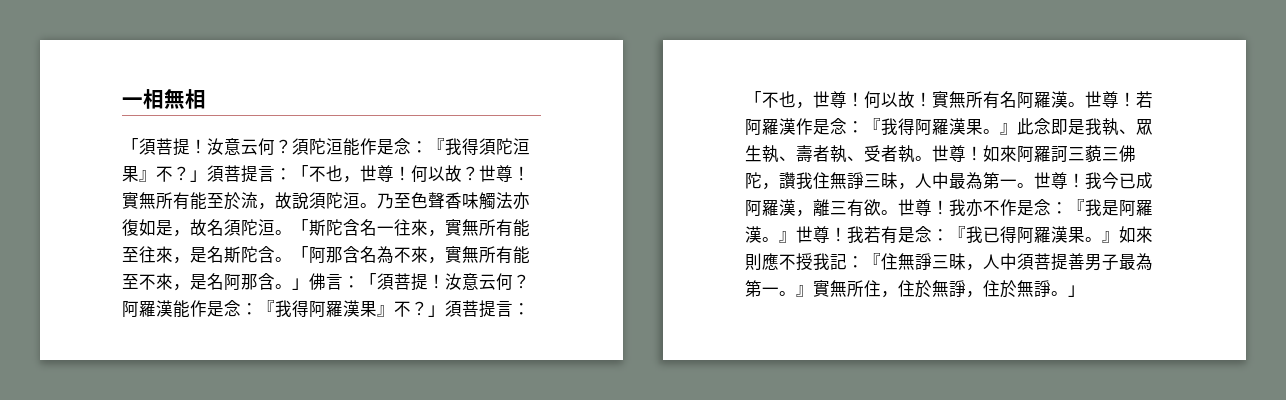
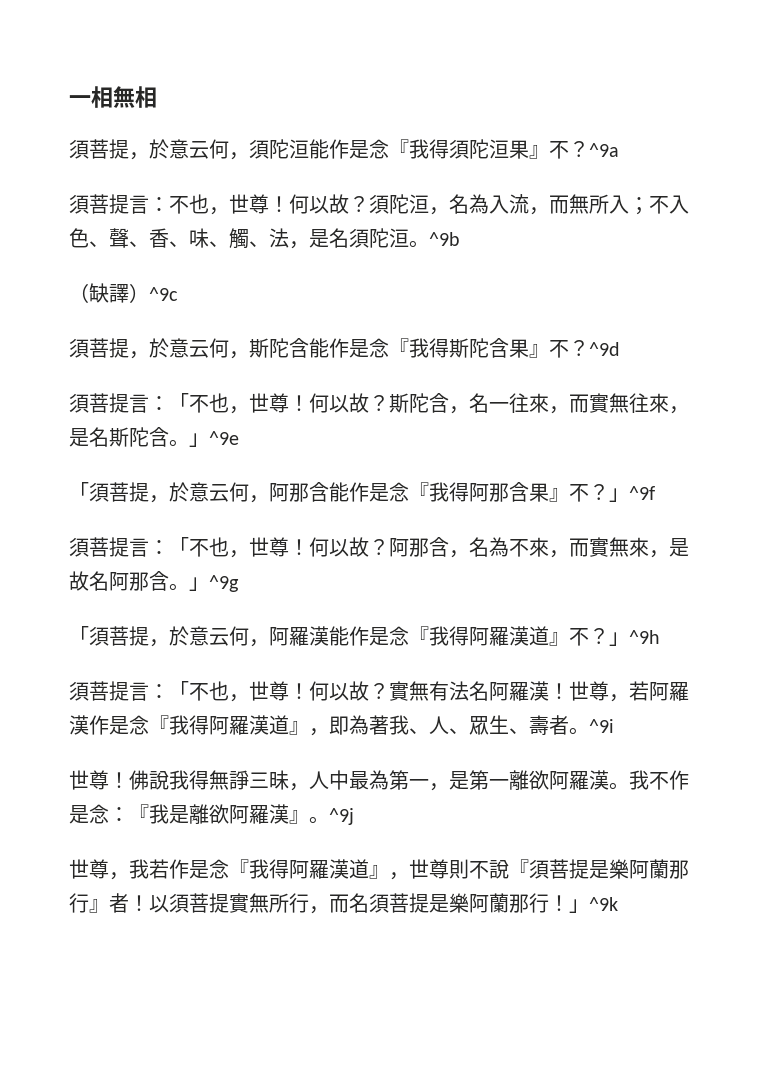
[122,138,292,156] 「須菩提！汝意云何？ -> [69,139,249,160] 須菩提，於意云何，
[411,141,428,153] ： -> (389, 149) none
[190,165,530,183] [122,192,530,210] [122,219,530,237] [122,247,139,262] 」須菩提言：「不也，世尊！何以故？世尊！實無所有能至於流，故說須陀洹。乃至色聲香味觸法亦復如是，故名須陀洹。「斯陀含名一往來，實無所有能至 -> [589,143,619,157] [69,194,689,215] [69,228,460,249] [69,283,178,303] [69,338,620,359] [69,393,629,414] ^9a // 須菩提言：不也，世尊！何以故？須陀洹，名為入流，而無所入；不入色、聲、香、味、觸、法，是名須陀洹。^9b // （缺譯）^9c // 須菩提，於意云何，斯陀含能作是念『我得斯陀含果』不？^9d // 須菩提言：「不也，世尊！何以故？斯陀含，名一往來，而實無
[292,246,530,264] [122,273,530,291] [122,300,530,318] [745,91,1136,109] 「阿那含名為不來，實無所有能至不來，是名阿那含。」佛言：「須菩提！汝意云何？阿羅漢能作是念：『我得阿羅漢果』不？」須菩提言：「不也，世尊！何以故！實無所有名阿羅漢。世尊！ -> [189,431,239,447] [69,482,655,503] [69,537,689,558] [69,571,239,592] [69,626,660,647] [69,681,629,702] 」^9e // 「須菩提，於意云何，阿那含能作是念『我得阿那含果』不？」^9f // 須菩提言：「不也，世尊！何以故？阿那含，名為不來，而實無來，是故名阿那含。」^9g // 「須菩提，於意云何，阿羅漢能作是念『我得阿羅漢道』不？」^9h // 須菩提言：「不也，世尊！何以故？實無有法名阿羅漢！世尊，
[847,118,1153,136] [745,145,1136,163] [745,172,830,190] ：『我得阿羅漢果。』此念即是我執、眾生執、壽者執、受者執。世尊！如來阿羅訶三藐三佛陀，讚我住 -> [149,715,614,736] [69,770,209,790] 『我得阿羅漢道』，即為著我、人、眾生、壽者。^9i // 世尊！佛說我得
[1017,172,1153,190] [745,199,1153,217] [745,226,1153,244] [745,253,1153,271] [745,280,1085,298] 。世尊！我今已成阿羅漢，離三有欲。世尊！我亦不作是念：『我是阿羅漢。』世尊！我若有是念：『我已得阿羅漢果。』如來則應不授我記：『住無諍三昧，人中須菩提善男子最為第一。』實無所住，住於無諍，住於無諍。」 -> [429,770,689,791] [69,804,354,825] [69,859,689,880] [69,893,618,914] ，是第一離欲阿羅漢。我不作是念：『我是離欲阿羅漢』。^9j // 世尊，我若作是念『我得阿羅漢道』，世尊則不說『須菩提是樂阿蘭那行』者！以須菩提實無所行，而名須菩提是樂阿蘭那行！」^9k

